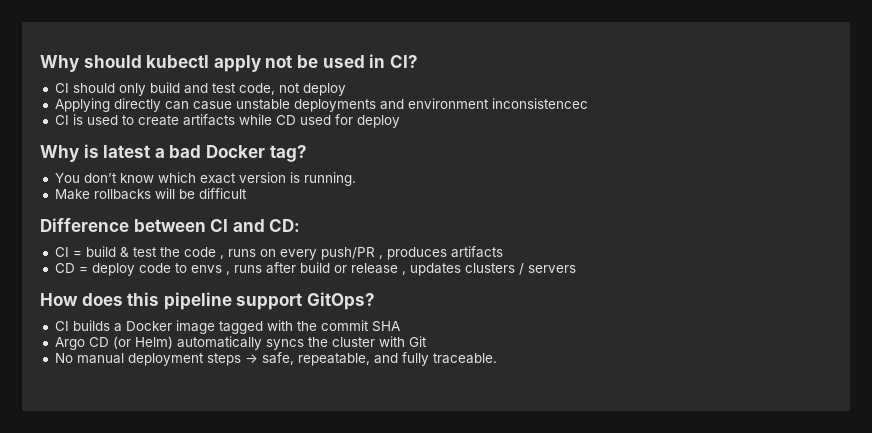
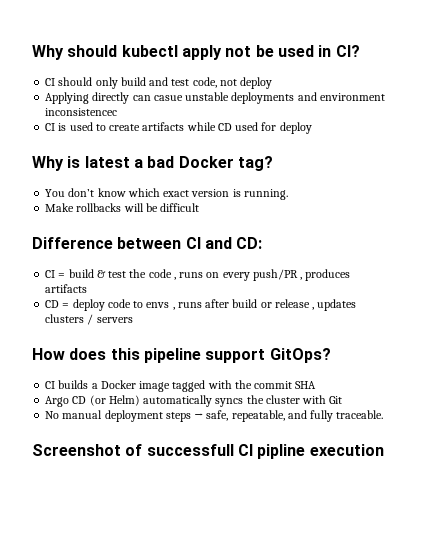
(497, 358) none -> [32,444,384,459] // Screenshot of successfull CI pipline execution

